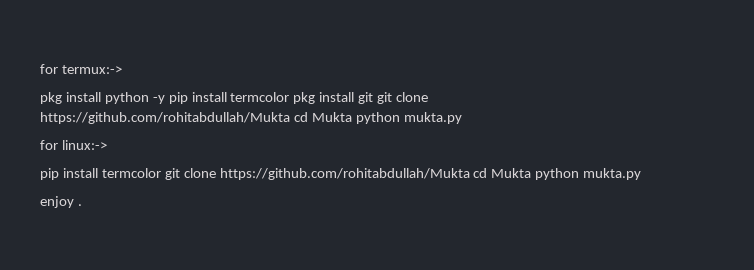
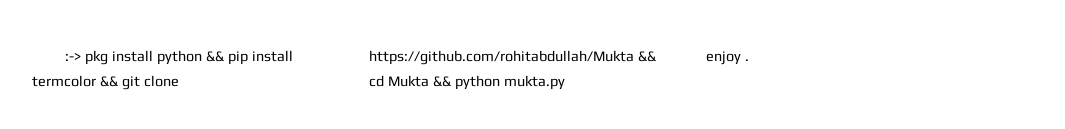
[40,64,122,74] for termux:-> // -> [65,52,82,61] :->
[152,92,429,104] [40,112,462,124] [40,140,107,150] [40,168,532,180] -y pip install termcolor pkg install git git clone https://github.com/rohitabdullah/Mukta cd Mukta python mukta.py // for linux:-> // pip install termcolor git clone https://github.com/rohitabdullah/Mukta cd Mukta -> [205,50,293,65] [32,75,179,90] [369,50,656,65] [369,75,451,87] && pip install termcolor && git clone https://github.com/rohitabdullah/Mukta && cd Mukta &&

